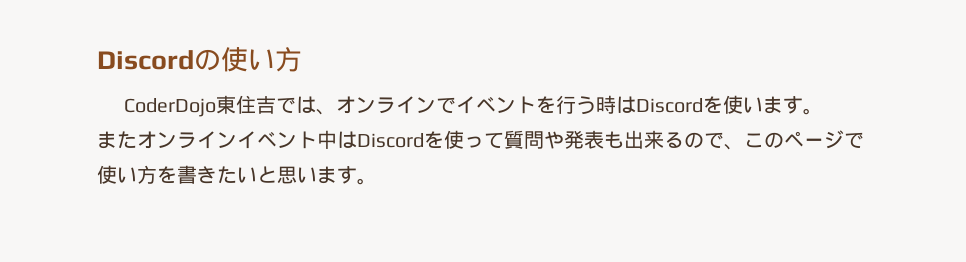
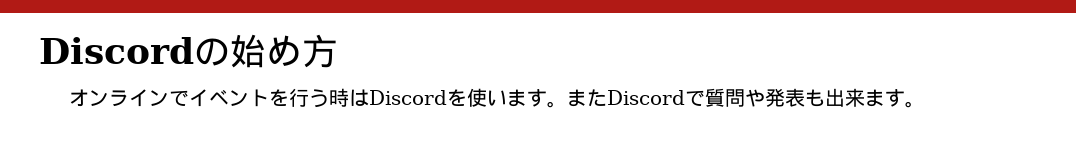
[221,47,275,72] 使い -> [230,34,302,68] 始め
[124,95,337,117] CoderDojo東住吉では、 -> (338, 51) none
[97,130,864,150] [97,165,317,184] // またオンラインイベント中はDiscordを使って質問や発表も出来るので、このページで使い方を書きたいと思い -> [566,88,865,107] またDiscordで質問や発表も出来

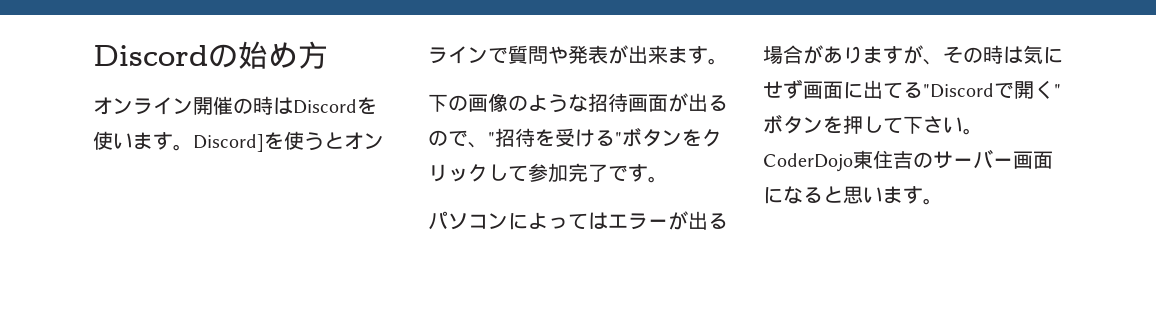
[168,88,329,108] でイベントを行う -> [193,96,253,115] 開催の
[566,89,685,107] またDiscord -> [193,131,384,152] [428,46,488,64] Discord]を使うとオンライン
[804,89,825,107] も -> [608,45,628,64] が
(925, 104) none -> [428,93,728,113] [428,127,722,148] [428,163,668,183] [428,211,728,230] [763,45,1063,65] [763,79,1061,99] [763,114,983,135] [763,149,1053,172] [763,186,943,205] // 下の画像のような招待画面が出るので、"招待を受ける"ボタンをクリックして参加完了です。 // パソコンによってはエラーが出る場合がありますが、その時は気にせず画面に出てる"Discordで開く"ボタンを押して下さい。CoderDojo東住吉のサーバー画面になると思います。

